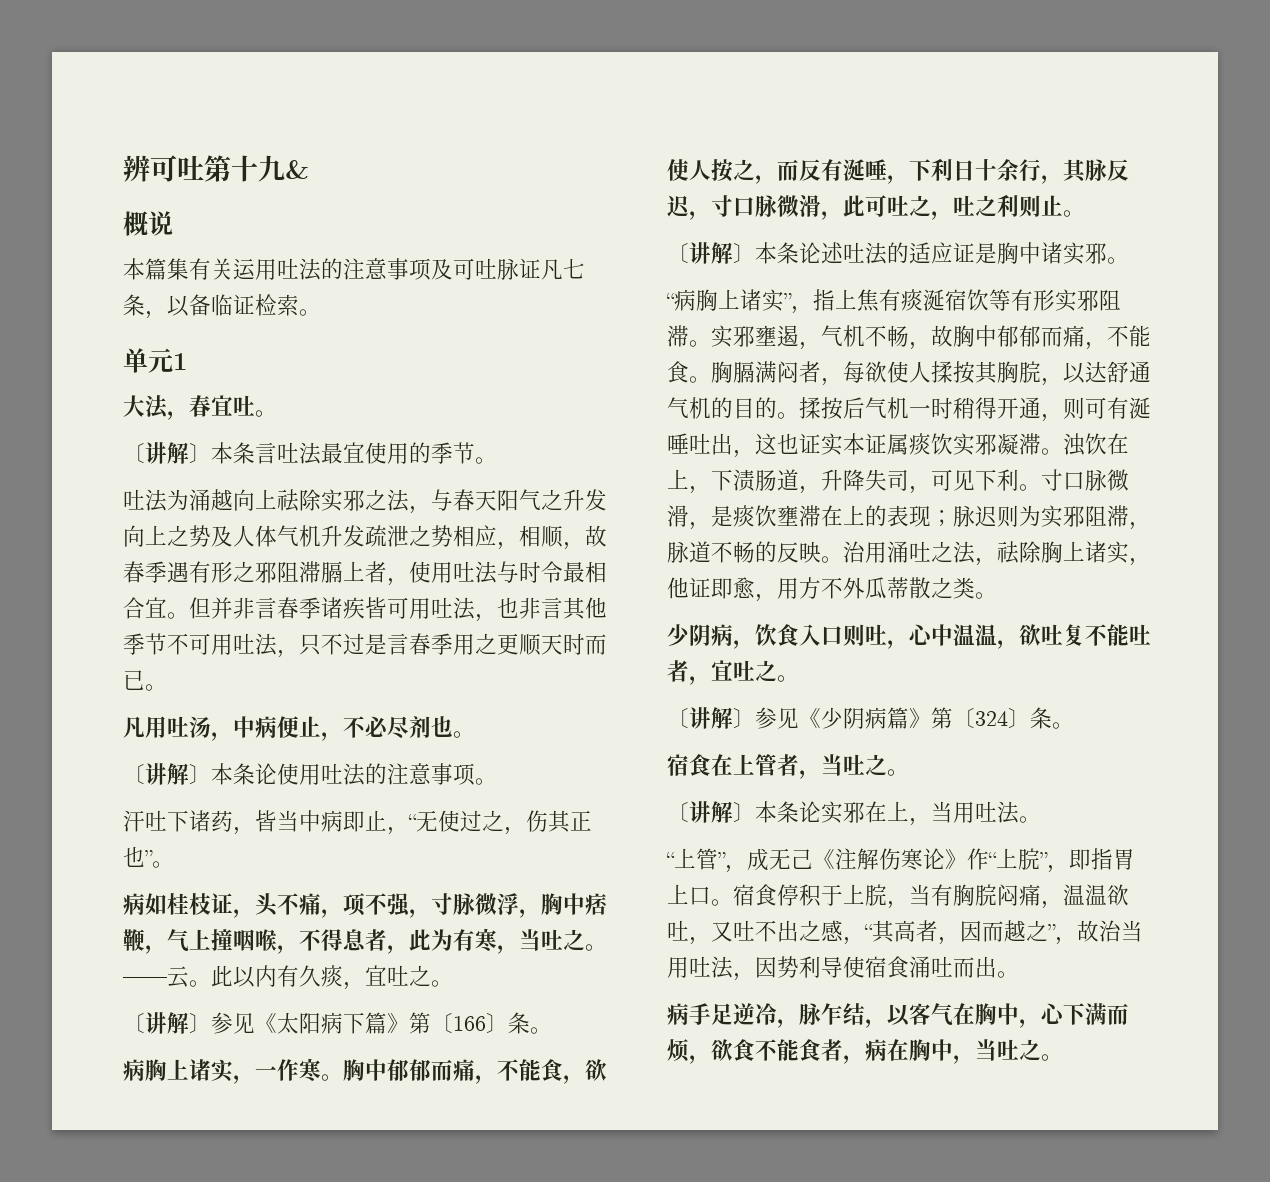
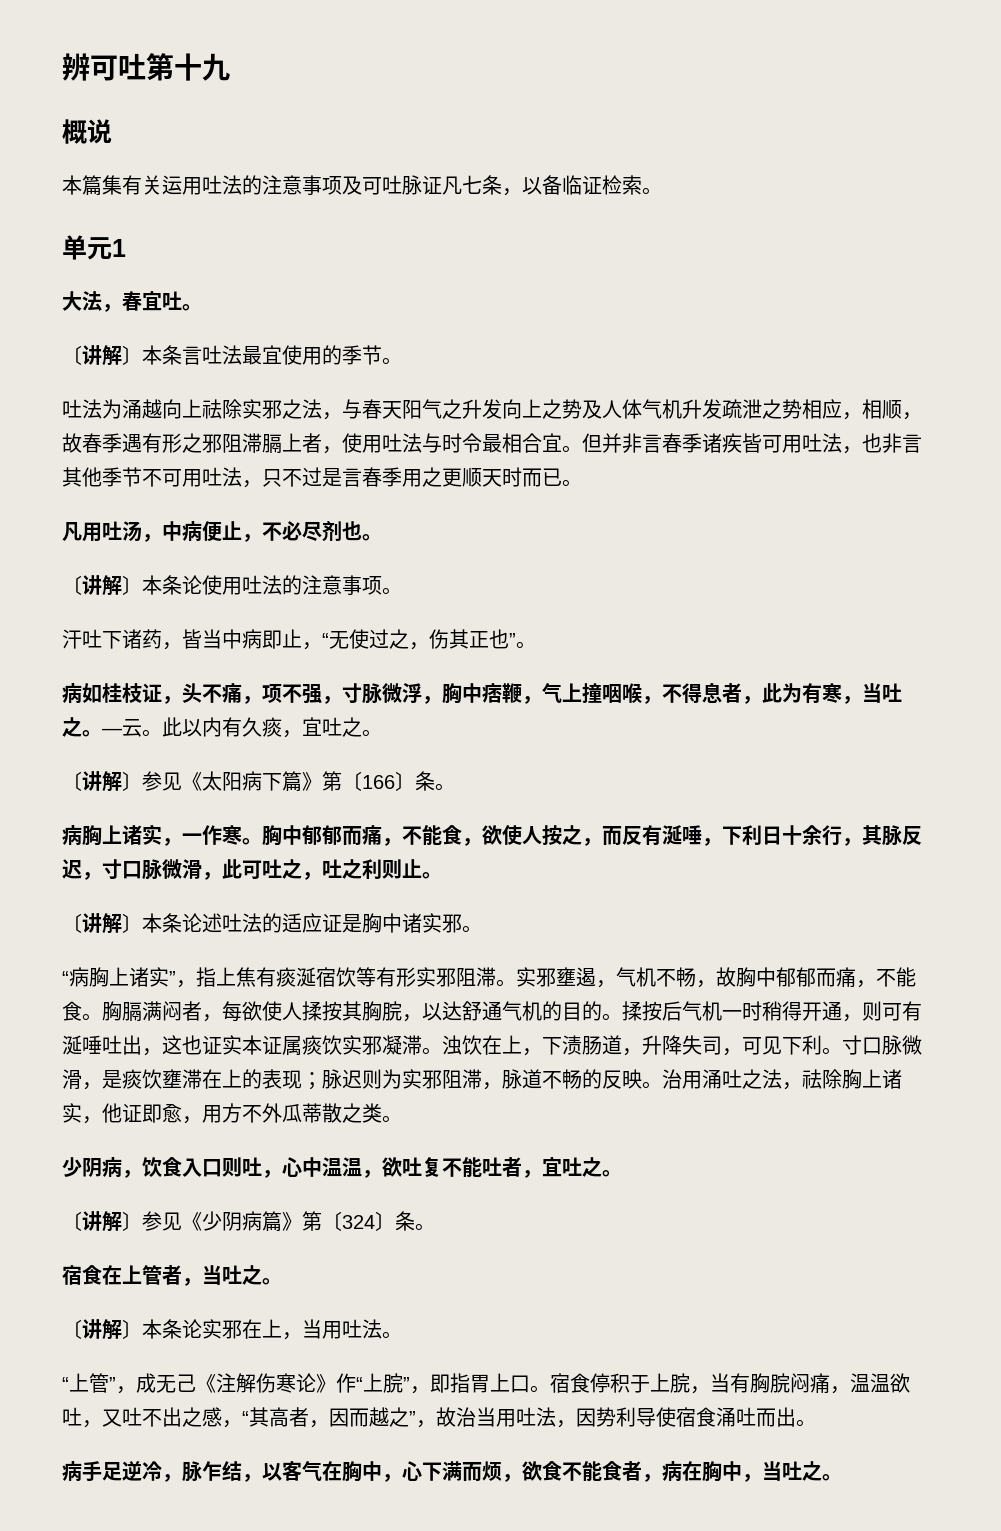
[285,160,309,179] & -> (230, 67) none
[123,977,167,984] —— -> [102,728,122,735] —

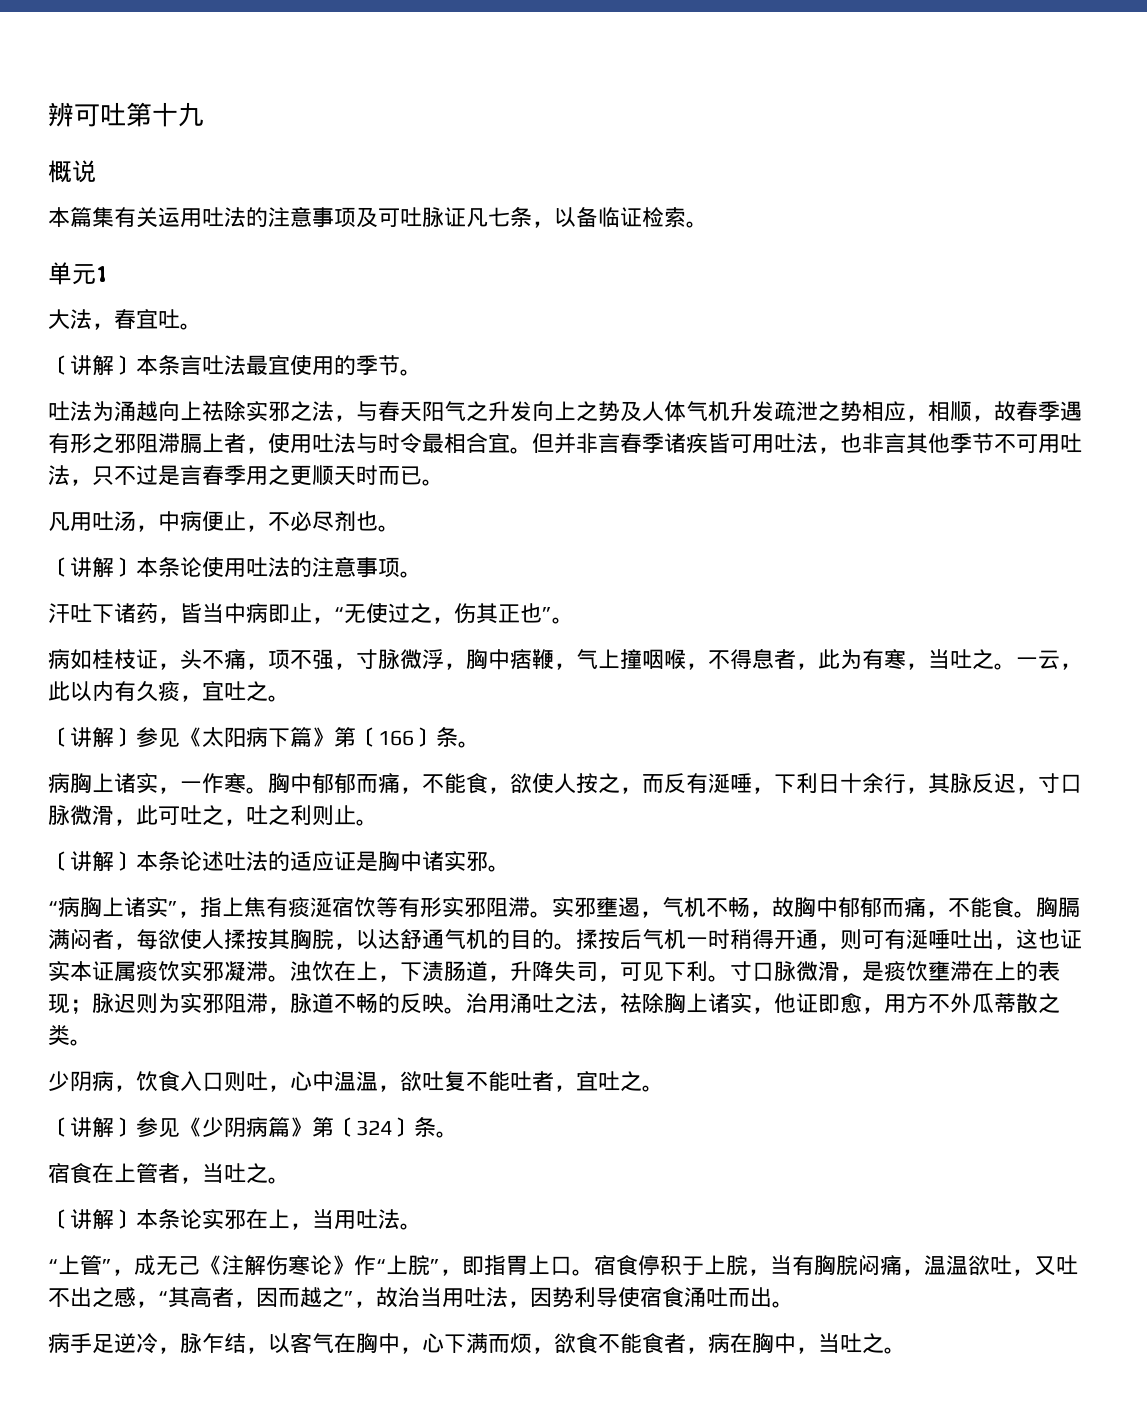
[102,719,162,737] —云。 -> [1016,650,1082,670] 一云，

